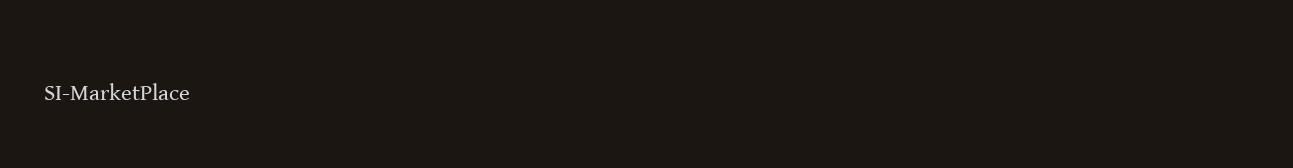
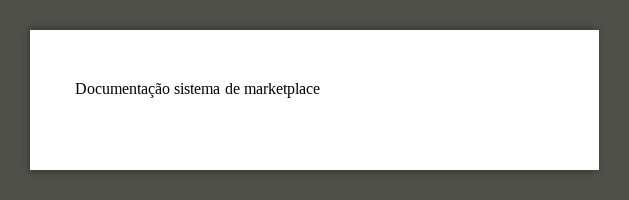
[44,83,190,100] SI-MarketPlace -> [75,83,320,98] Documentação sistema de marketplace

